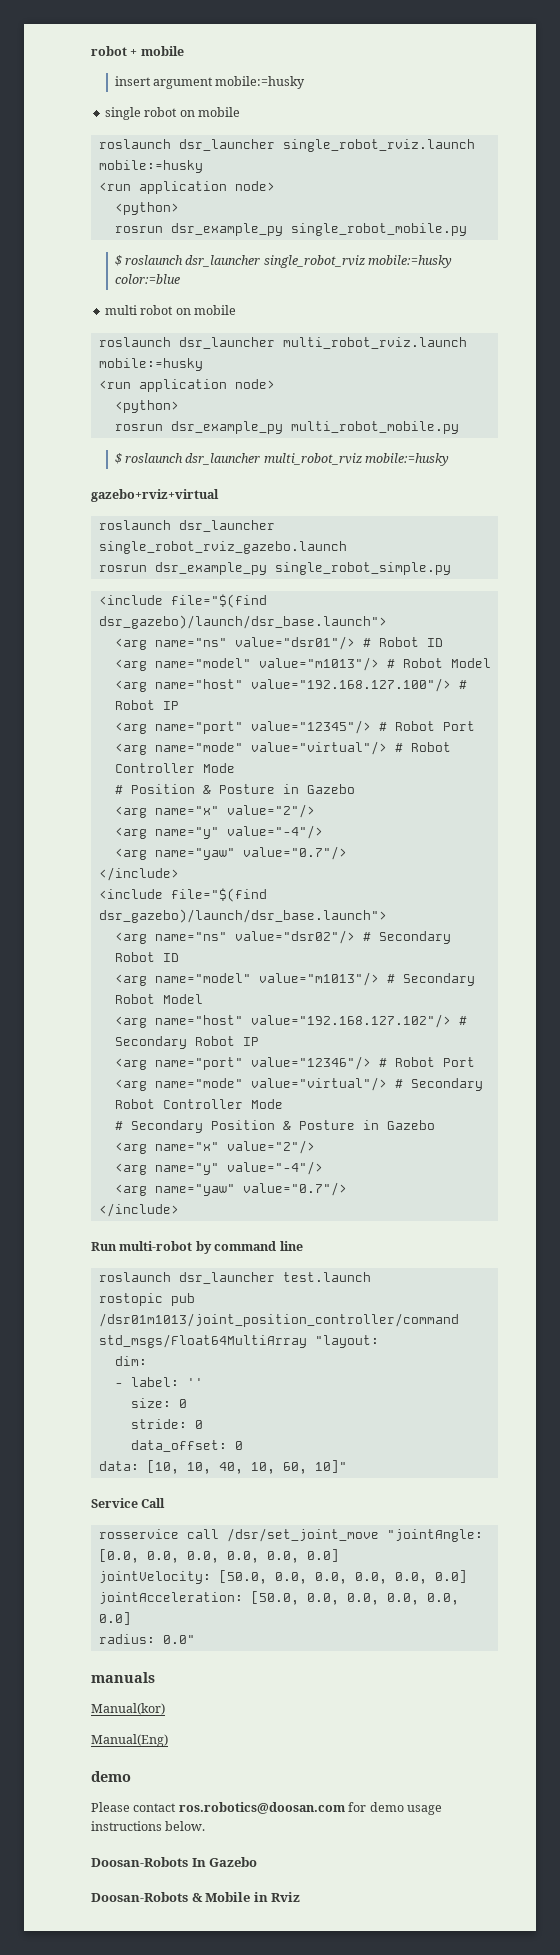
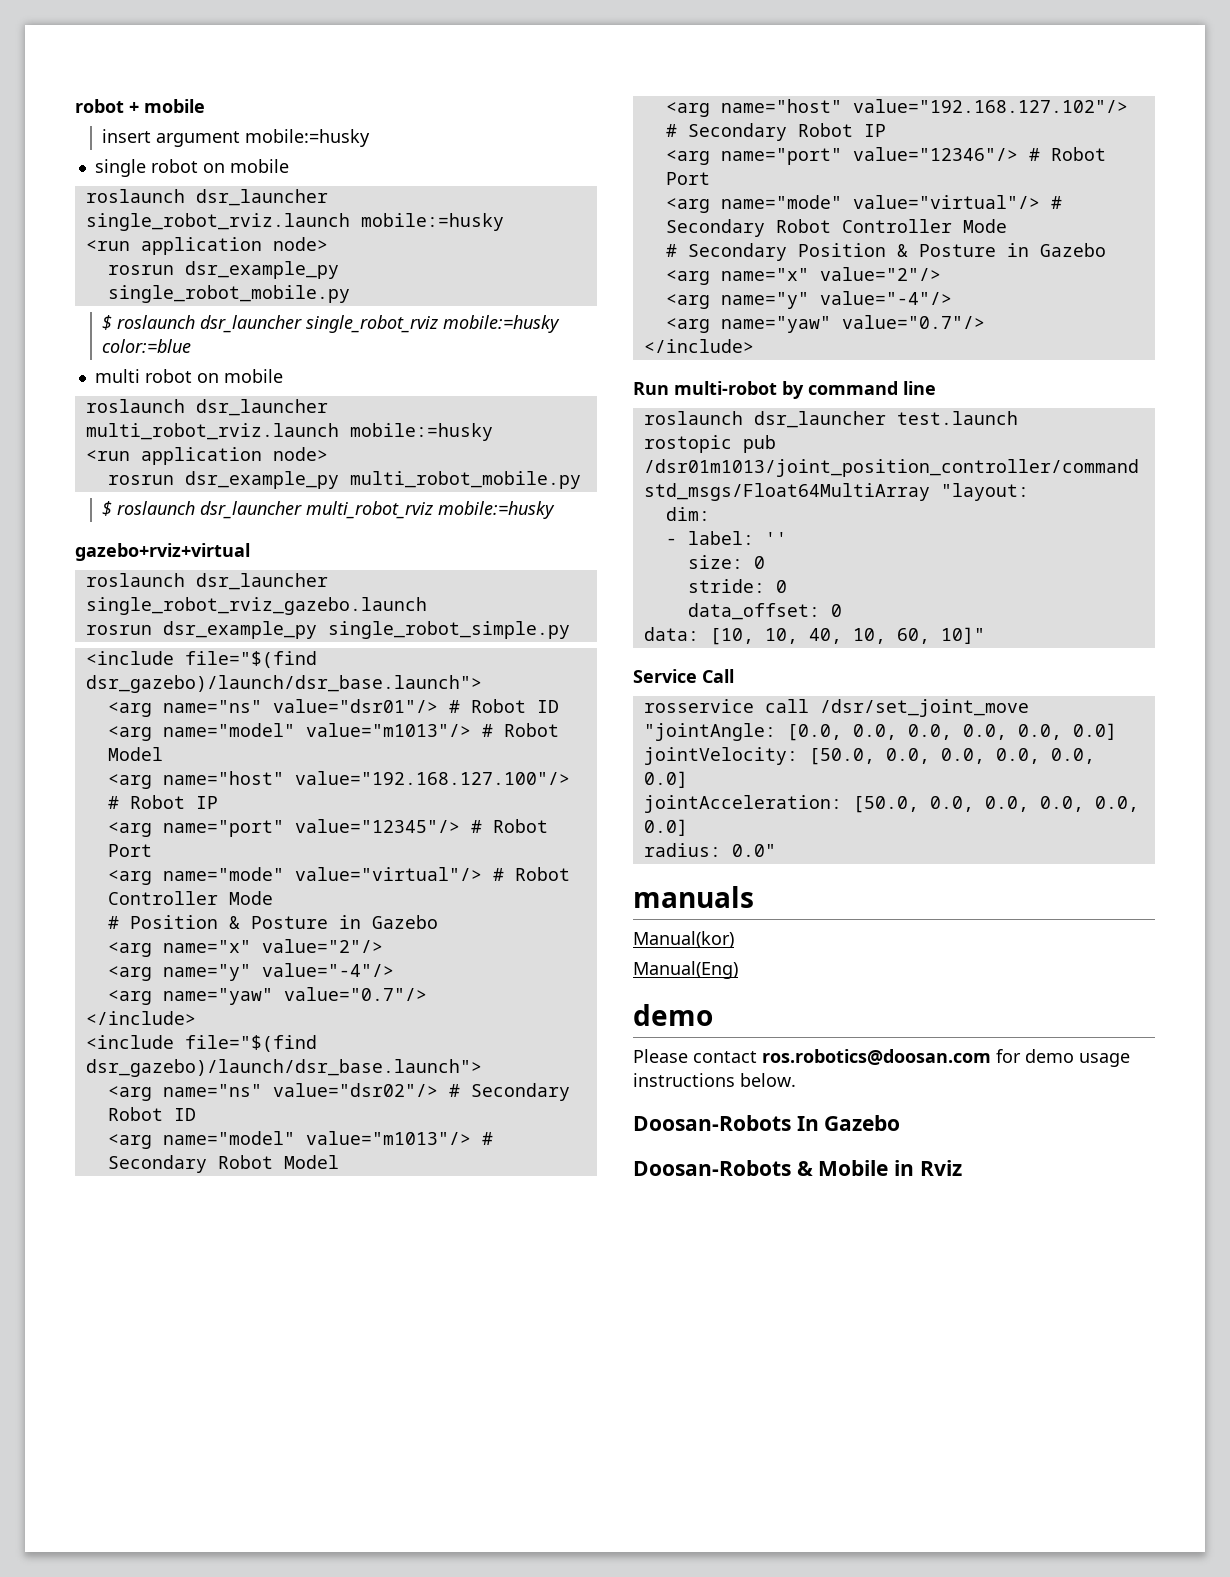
[114,202,179,215] // <python> -> (328, 244) none
[114,400,179,413] // <python> -> (328, 454) none

